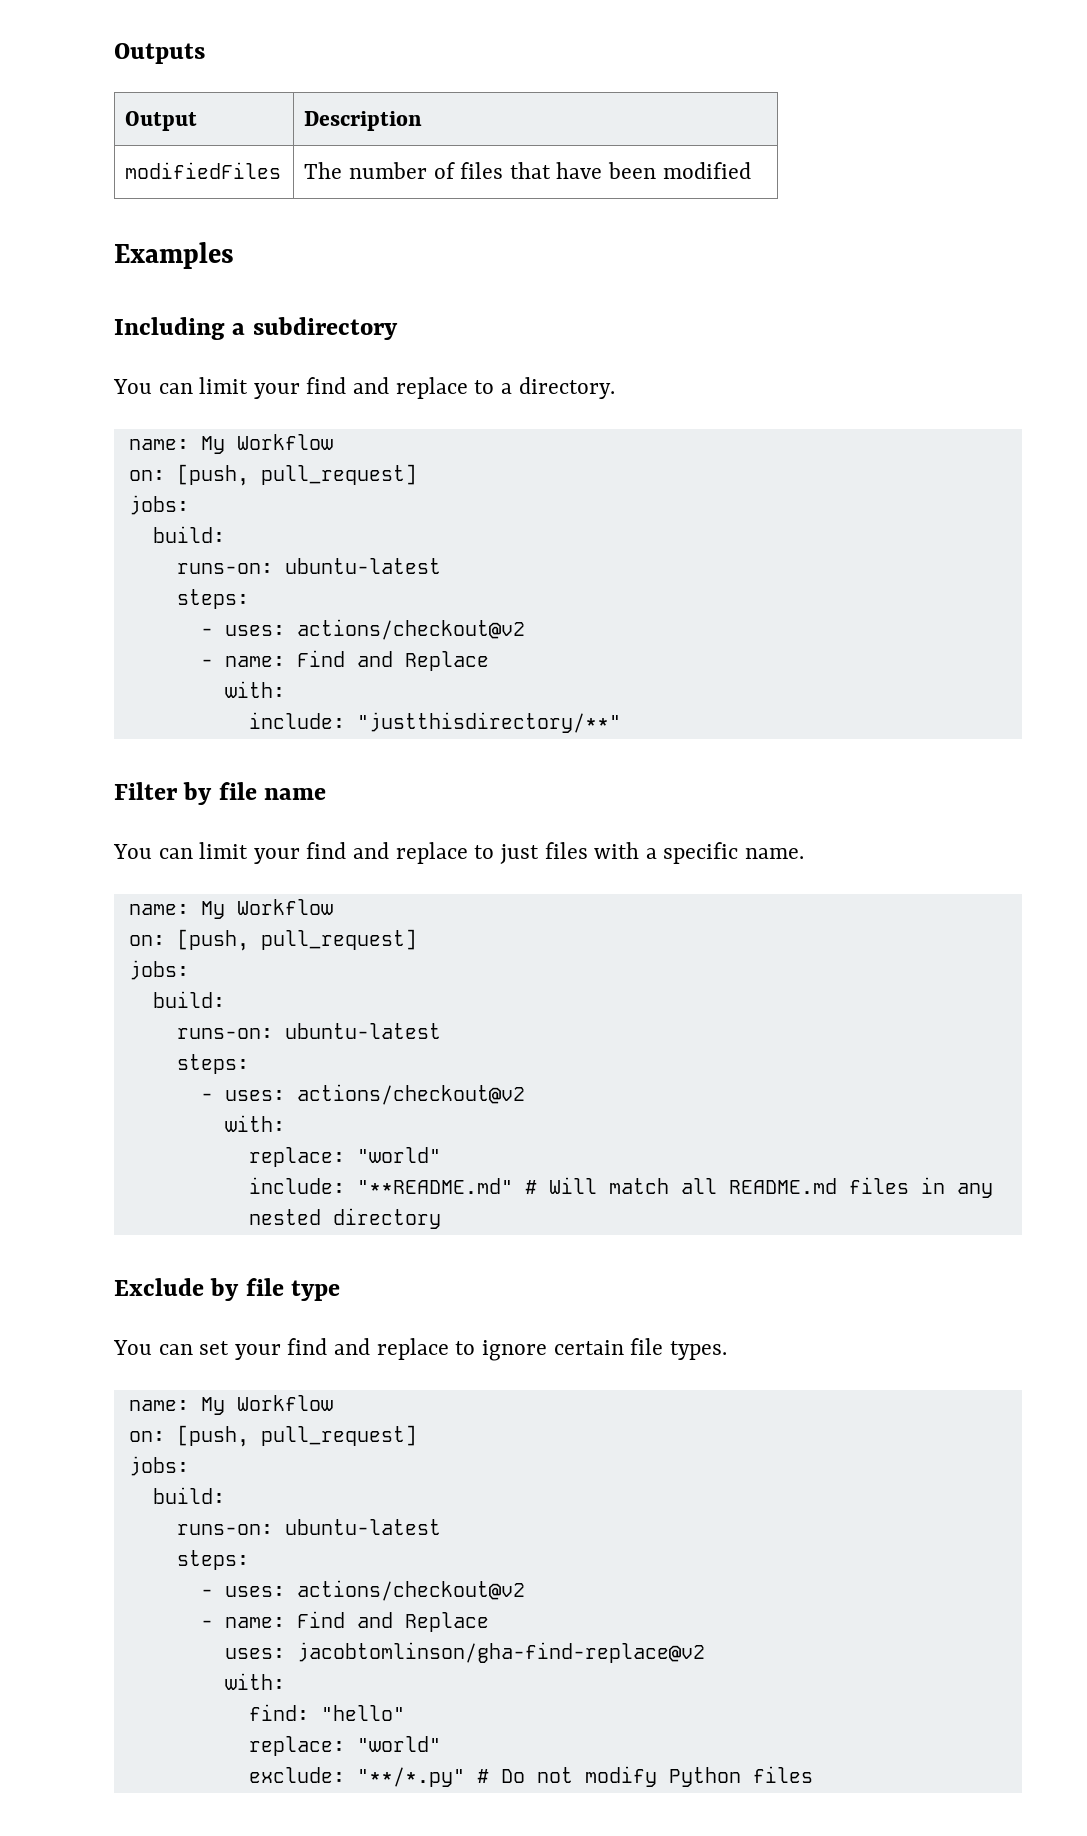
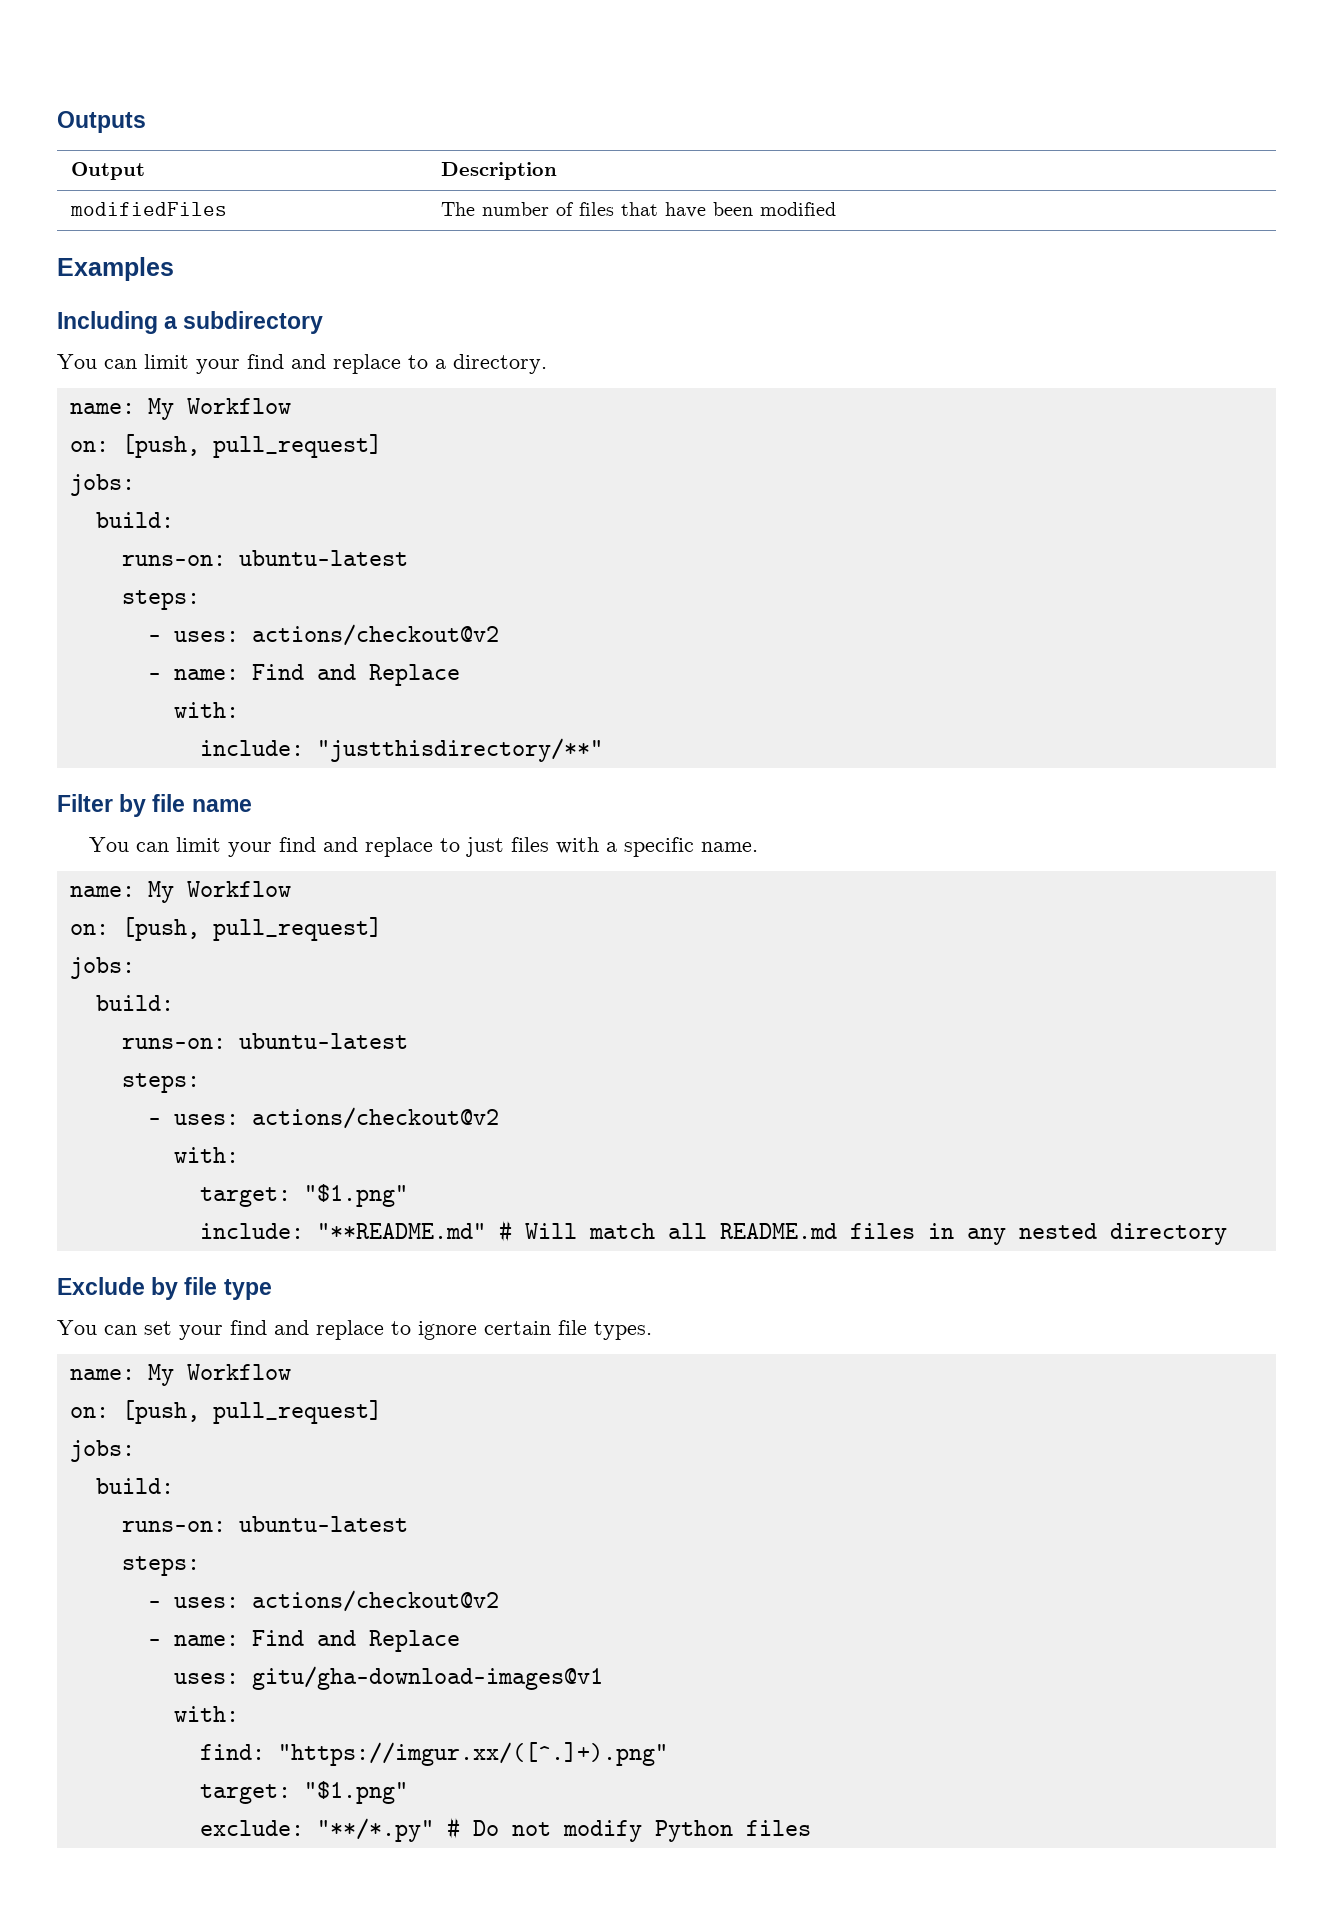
[248,1147,441,1167] replace: "world" -> [199,1184,408,1207] target: "$1.png"
[296,1642,705,1663] jacobtomlinson/gha-find-replace@v2 -> [251,1666,603,1690] gitu/gha-download-images@v1
[320,1705,405,1721] [248,1736,441,1756] "hello" // replace: "world" -> [277,1742,668,1766] [199,1781,408,1804] "https://imgur.xx/([^.]+).png" // target: "$1.png"

